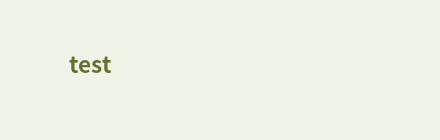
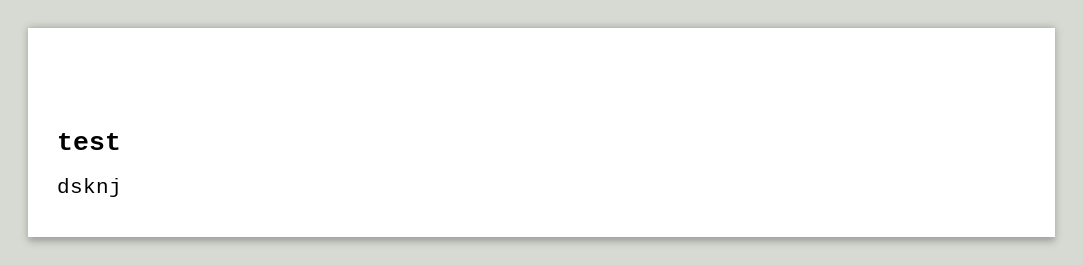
(112, 64) none -> [57,178,122,197] // dsknj

